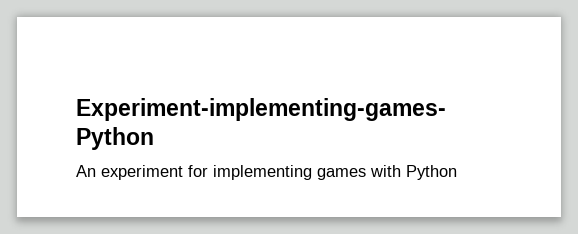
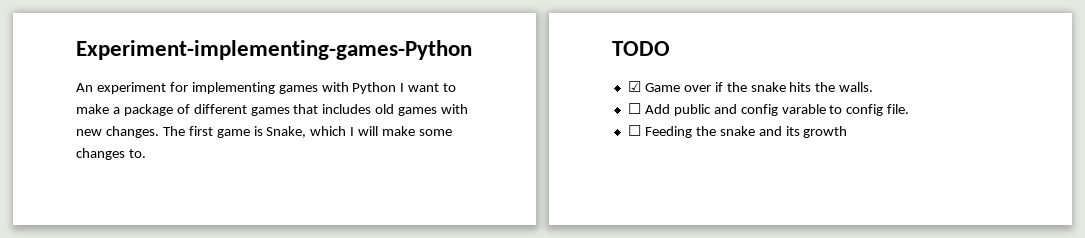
(457, 172) none -> [400,83,457,92] [76,104,469,116] [76,126,453,138] [76,148,146,160] [612,41,670,56] [627,81,874,92] [627,103,910,116] [627,125,848,138] I want to make a package of different games that includes old games with new changes. The first game is Snake, which I will make some changes to. // TODO // ☑ Game over if the snake hits the walls. // ☐ Add public and config varable to config file. // ☐ Feeding the snake and its growth

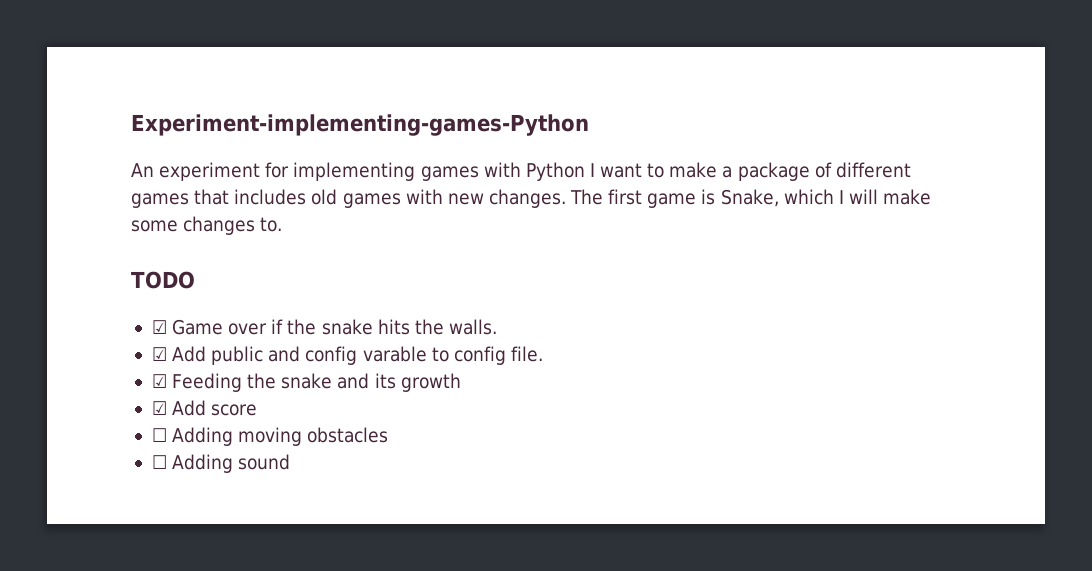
[627,103,641,114] ☐ -> [151,347,167,361] ☑
[627,125,641,136] ☐ -> [151,374,167,388] ☑
(848, 132) none -> [151,400,258,416] [151,427,389,446] [151,454,291,473] // ☑ Add score // ☐ Adding moving obstacles // ☐ Adding sound

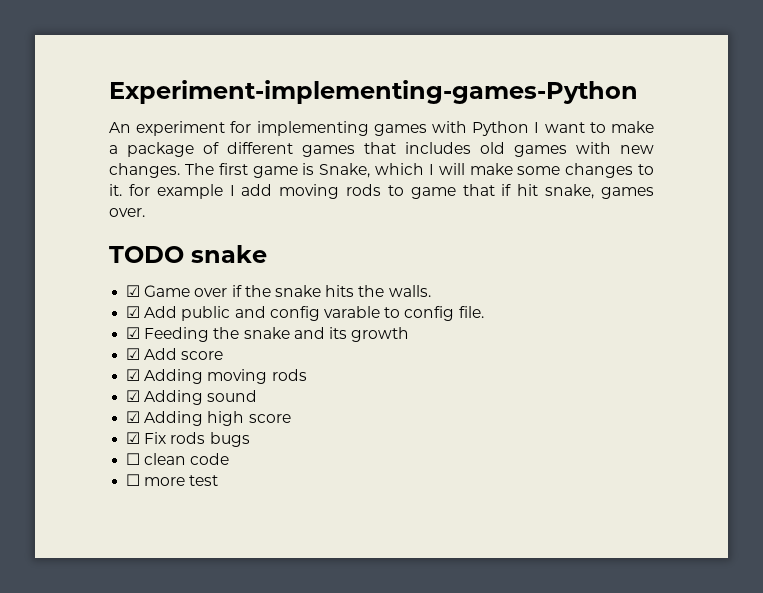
[260,217,283,232] to. -> [637,164,654,175] [109,184,655,199] [109,208,145,217] to it. for example I add moving rods to game that if hit snake, games over.
(195, 280) none -> [191,245,267,263] snake
[151,428,167,442] ☐ -> [126,369,141,381] ☑
[307,427,389,443] [151,454,291,473] obstacles // ☐ Adding sound -> [271,369,307,381] [126,390,258,405] [126,411,291,426] [126,432,250,447] [126,453,230,465] [126,474,219,486] rods // ☑ Adding sound // ☑ Adding high score // ☑ Fix rods bugs // ☐ clean code // ☐ more test

